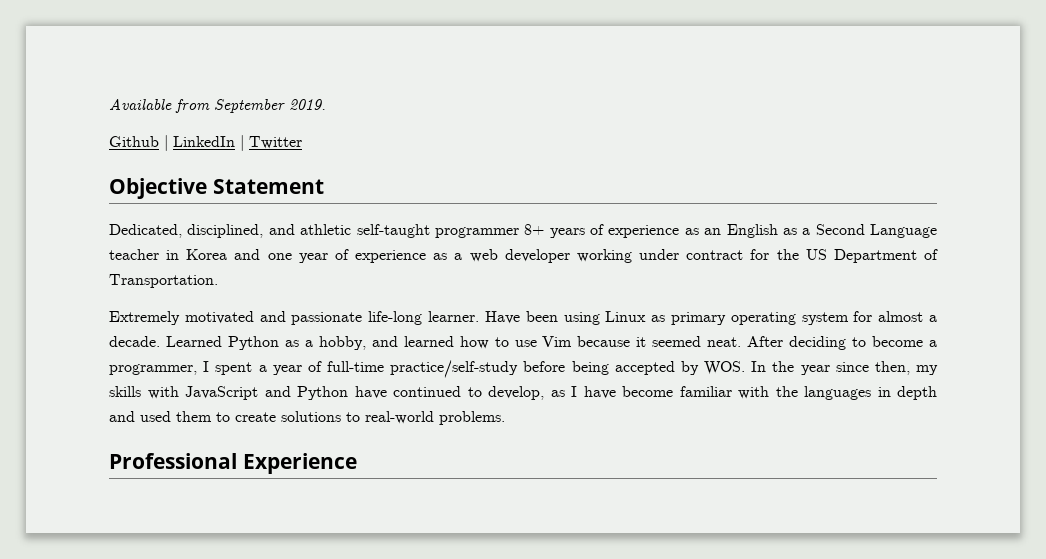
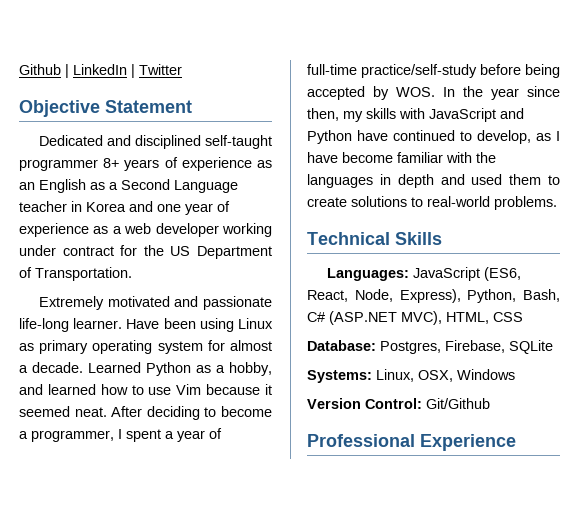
[109,98,326,113] Available from September 2019. // -> (19, 69) none
[109,224,352,238] Dedicated, disciplined, and athletic -> [38,135,201,149] Dedicated and disciplined
(505, 418) none -> [307,232,442,245] [326,267,521,281] [307,289,560,303] [307,311,523,325] [307,340,553,354] [307,369,515,383] [307,398,490,409] // Technical Skills // Languages: JavaScript (ES6, React, Node, Express), Python, Bash, C# (ASP.NET MVC), HTML, CSS // Database: Postgres, Firebase, SQLite // Systems: Linux, OSX, Windows // Version Control: Git/Github

